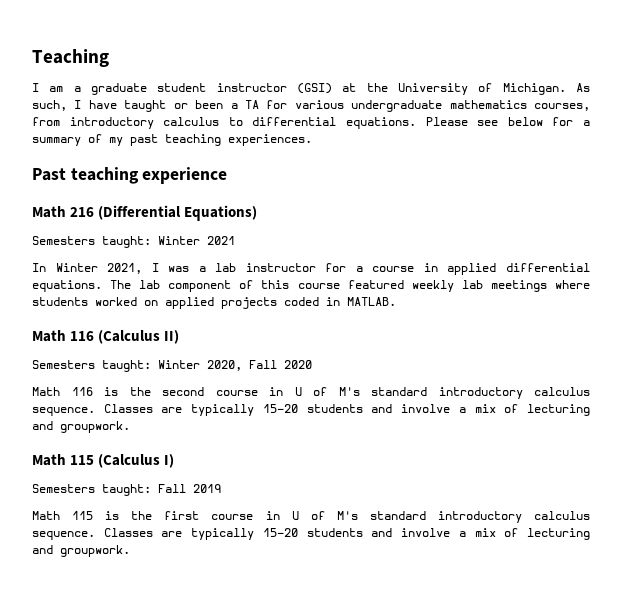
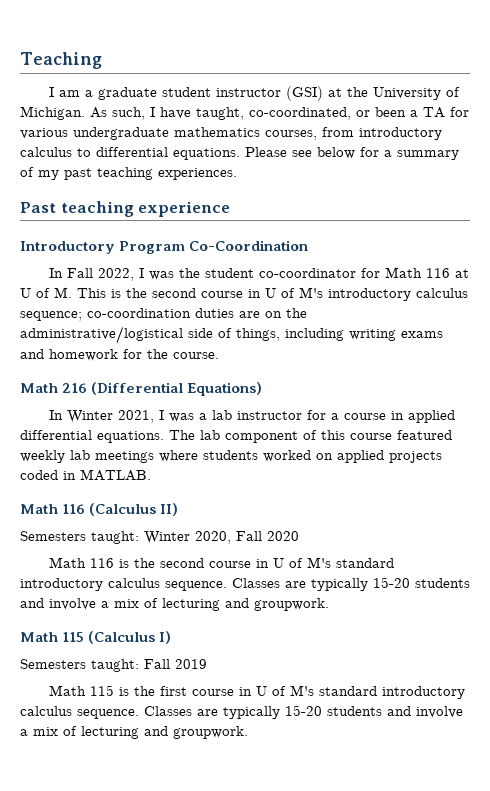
[124,100,167,112] taught -> [196,107,351,120] taught, co-coordinated,
(228, 175) none -> [20,240,309,254] [48,267,469,281] [20,287,468,301] [20,308,307,321] [20,326,443,344] [20,349,219,361] // Introductory Program Co-Coordination // In Fall 2022, I was the student co-coordinator for Math 116 at U of M. This is the second course in U of M's introductory calculus sequence; co-coordination duties are on the administrative/logistical side of things, including writing exams and homework for the course.
[32,236,235,248] // Semesters taught: Winter 2021 -> (263, 389) none

